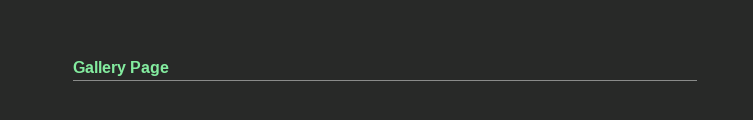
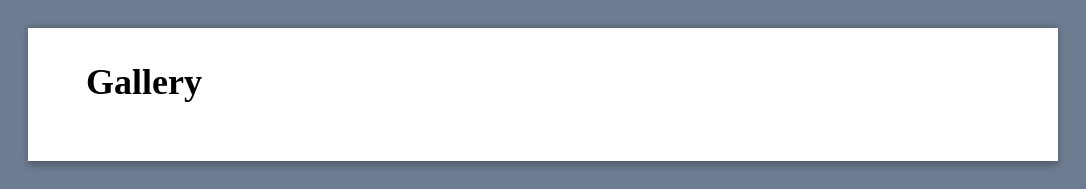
[130,61,170,76] Page -> (202, 85) none

